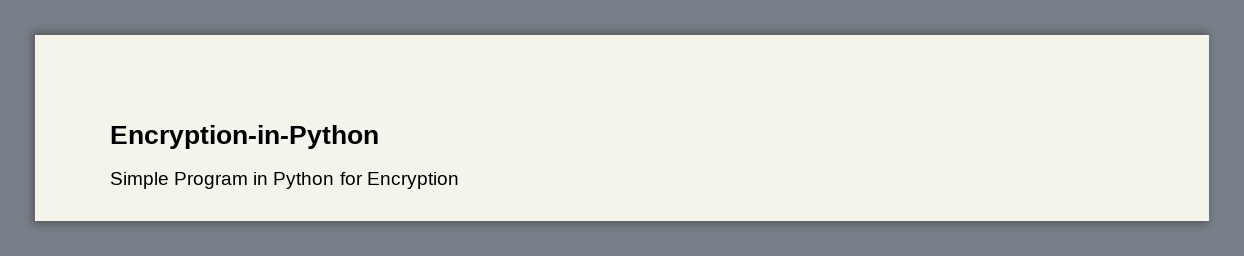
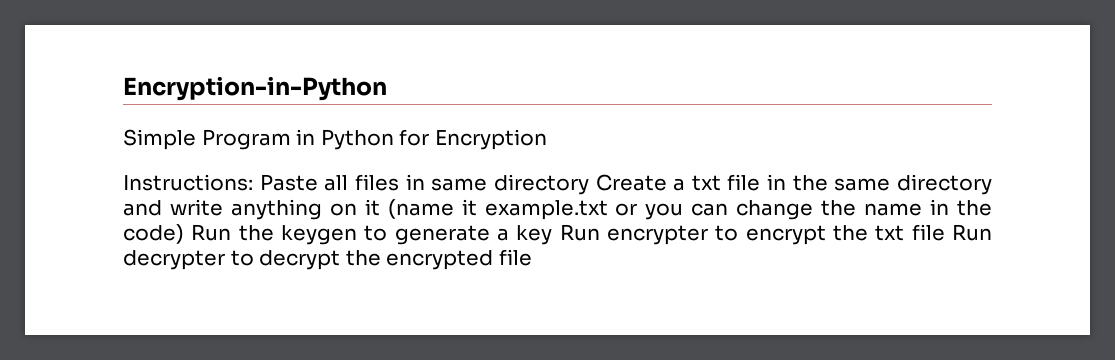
(459, 180) none -> [123,174,992,195] [123,199,992,220] [123,224,993,245] [123,249,532,270] // Instructions: Paste all files in same directory Create a txt file in the same directory and write anything on it (name it example.txt or you can change the name in the code) Run the keygen to generate a key Run encrypter to encrypt the txt file Run decrypter to decrypt the encrypted file

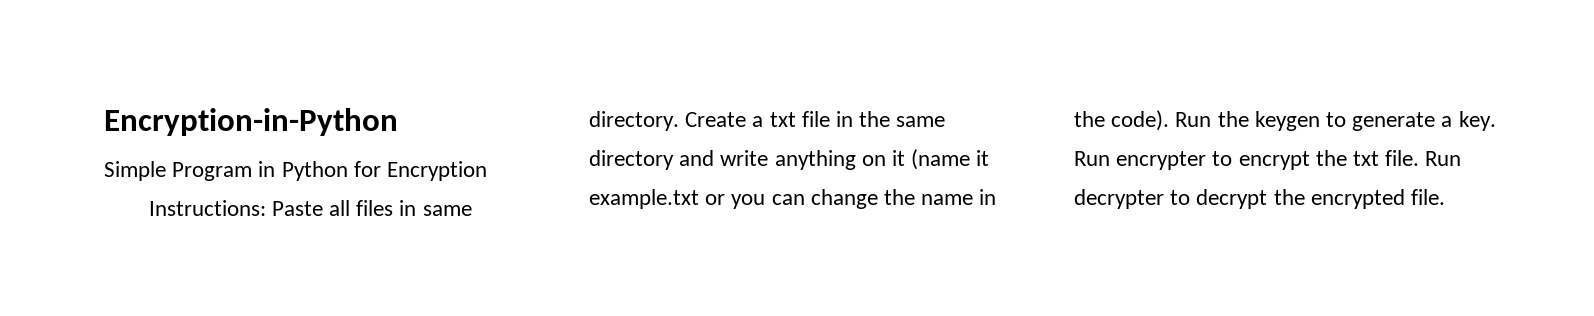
[493,174,589,195] directory -> [589,111,679,131] directory.
[123,224,184,244] code) -> [1111,110,1170,131] code).
[516,225,553,245] key -> [1458,111,1496,131] key.
[911,224,945,241] file -> [1385,150,1420,166] file.
[498,249,532,266] file -> [1411,189,1446,205] file.

